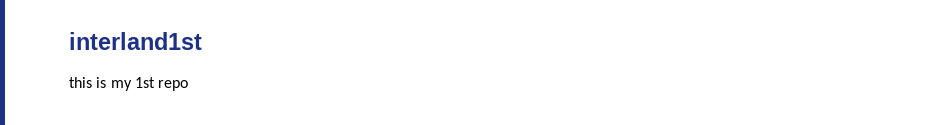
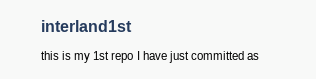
(189, 85) none -> [136,51,259,63] I have just committed as

